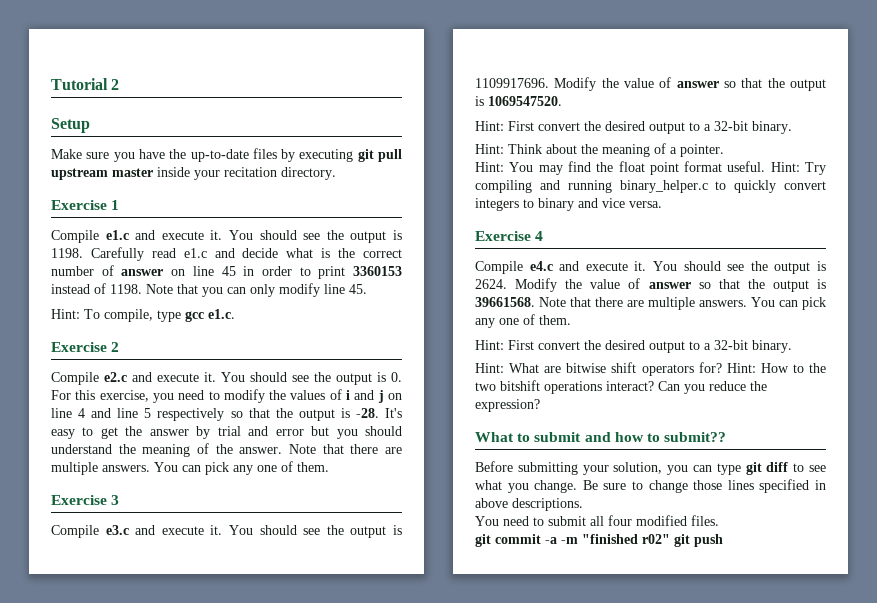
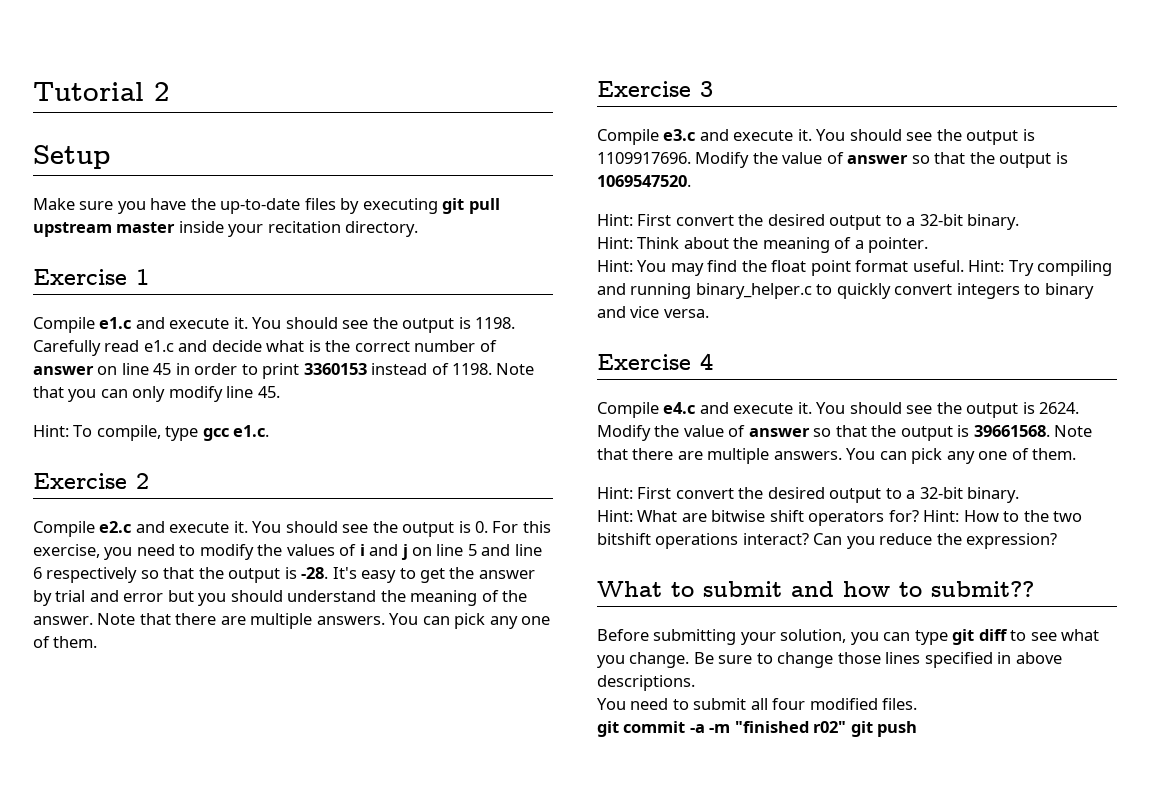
[78,408,86,418] 4 -> [467,544,477,556] 5
[144,408,152,418] 5 -> [33,567,42,579] 6

